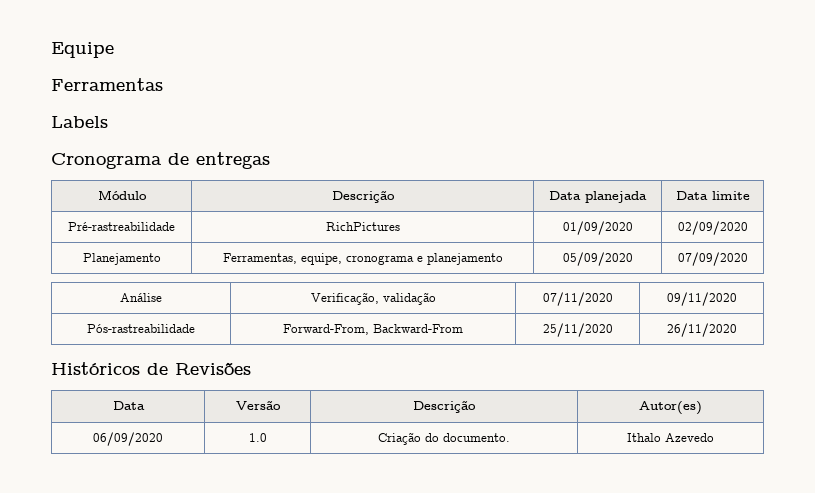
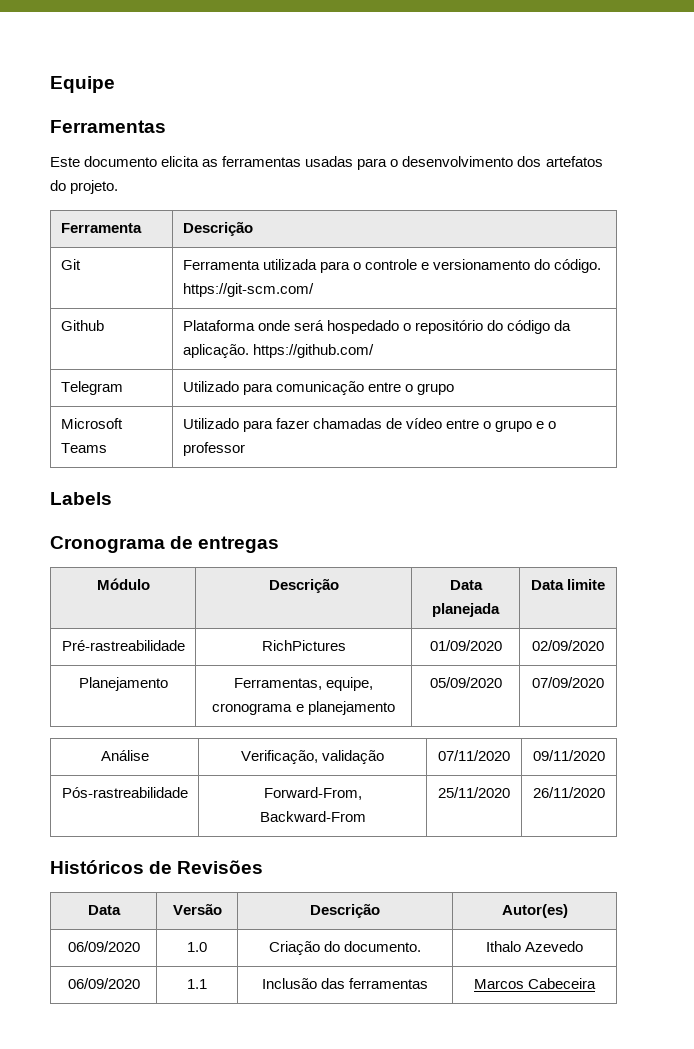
(163, 84) none -> [50,156,603,170] [50,180,119,194] [60,223,142,233] [182,221,253,236] [60,259,81,270] [182,259,602,273] [182,283,314,297] [60,320,104,331] [182,320,572,334] [182,344,374,358] [60,381,123,395] [182,381,455,395] [60,418,123,429] [60,443,107,453] [182,418,557,432] [182,442,245,456] // Este documento elicita as ferramentas usadas para o desenvolvimento dos artefatos do projeto. // Ferramenta | Descrição // Git | Ferramenta utilizada para o controle e versionamento do código. https://git-scm.com/ // Github | Plataforma onde será hospedado o repositório do código da aplicação. https://github.com/ // Telegram | Utilizado para comunicação entre o grupo // Microsoft Teams | Utilizado para fazer chamadas de vídeo entre o grupo e o professor
(714, 437) none -> [67,978,140,989] [187,979,207,989] [261,978,429,989] [473,978,597,989] // 06/09/2020 | 1.1 | Inclusão das ferramentas | Marcos Cabeceira

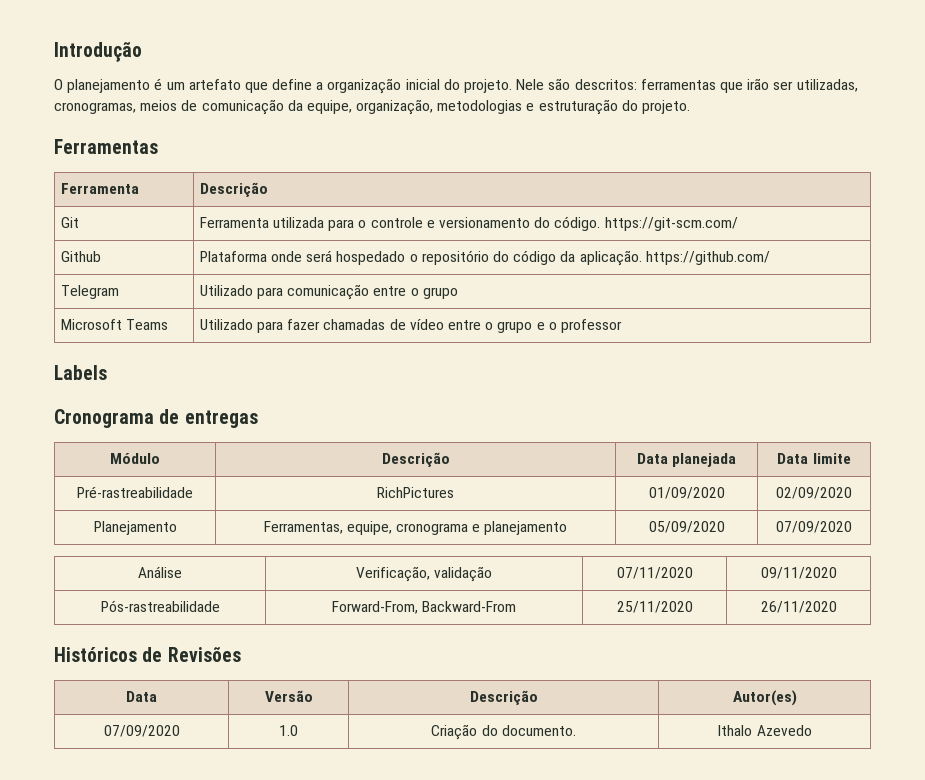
[50,76,115,93] [50,120,166,133] [50,156,603,170] [50,180,119,194] Equipe // Ferramentas // Este documento elicita as ferramentas usadas para o desenvolvimento dos artefatos do projeto. -> [54,42,142,62] [54,78,858,94] [54,99,691,115] [54,139,158,154] Introdução // O planejamento é um artefato que define a organização inicial do projeto. Nele são descritos: ferramentas que irão ser utilizadas, cronogramas, meios de comunicação da equipe, organização, metodologias e estruturação do projeto. // Ferramentas
[67,941,140,952] 06/09/2020 -> [103,725,180,737] 07/09/2020
[67,978,140,989] [187,979,207,989] [261,978,429,989] [473,978,597,989] // 06/09/2020 | 1.1 | Inclusão das ferramentas | Marcos Cabeceira -> (812, 730) none

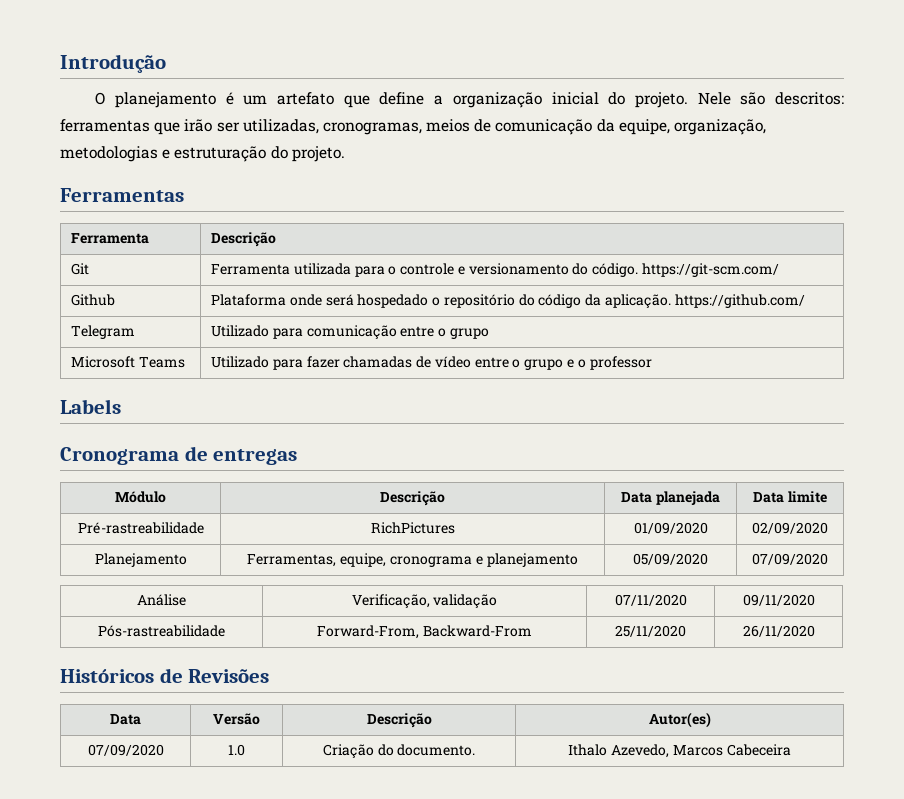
[756,725,812,736] Azevedo -> [611,744,791,758] Azevedo, Marcos Cabeceira

